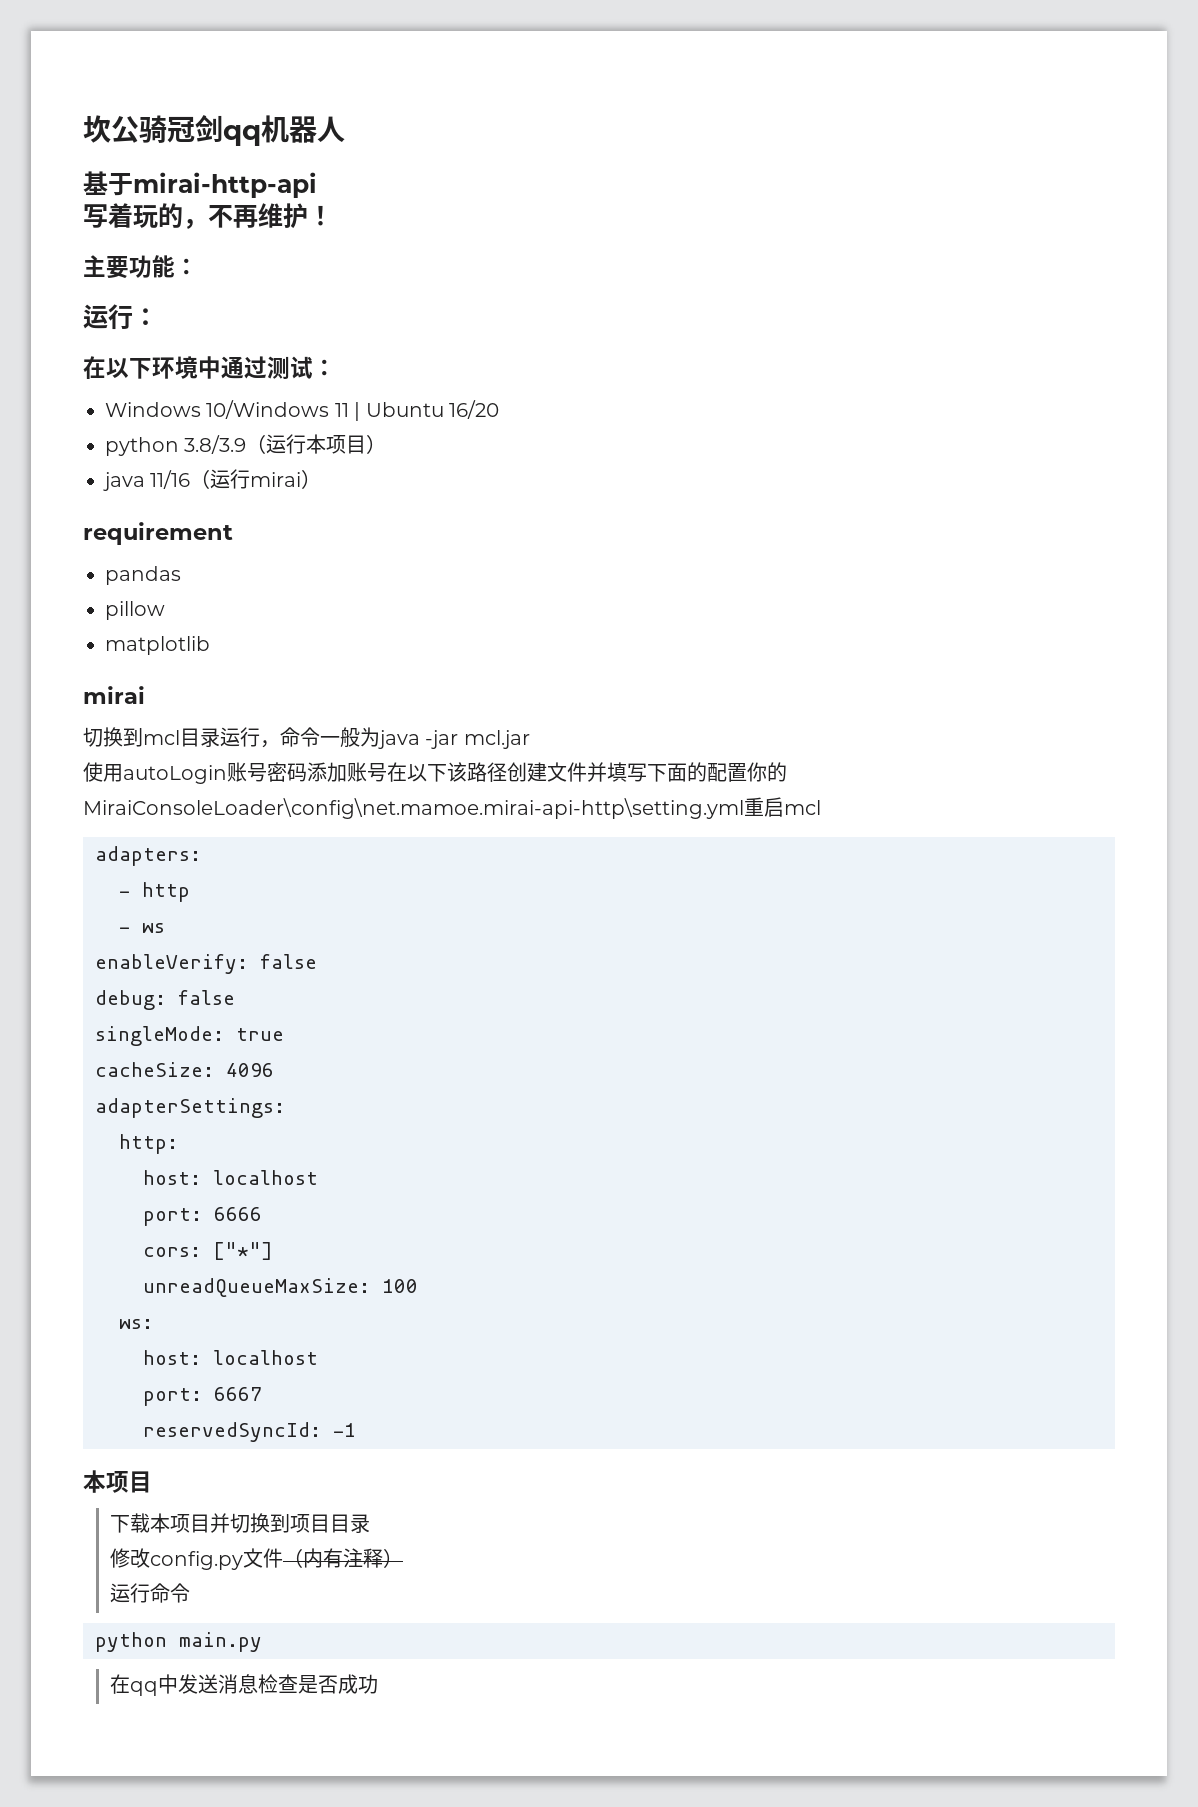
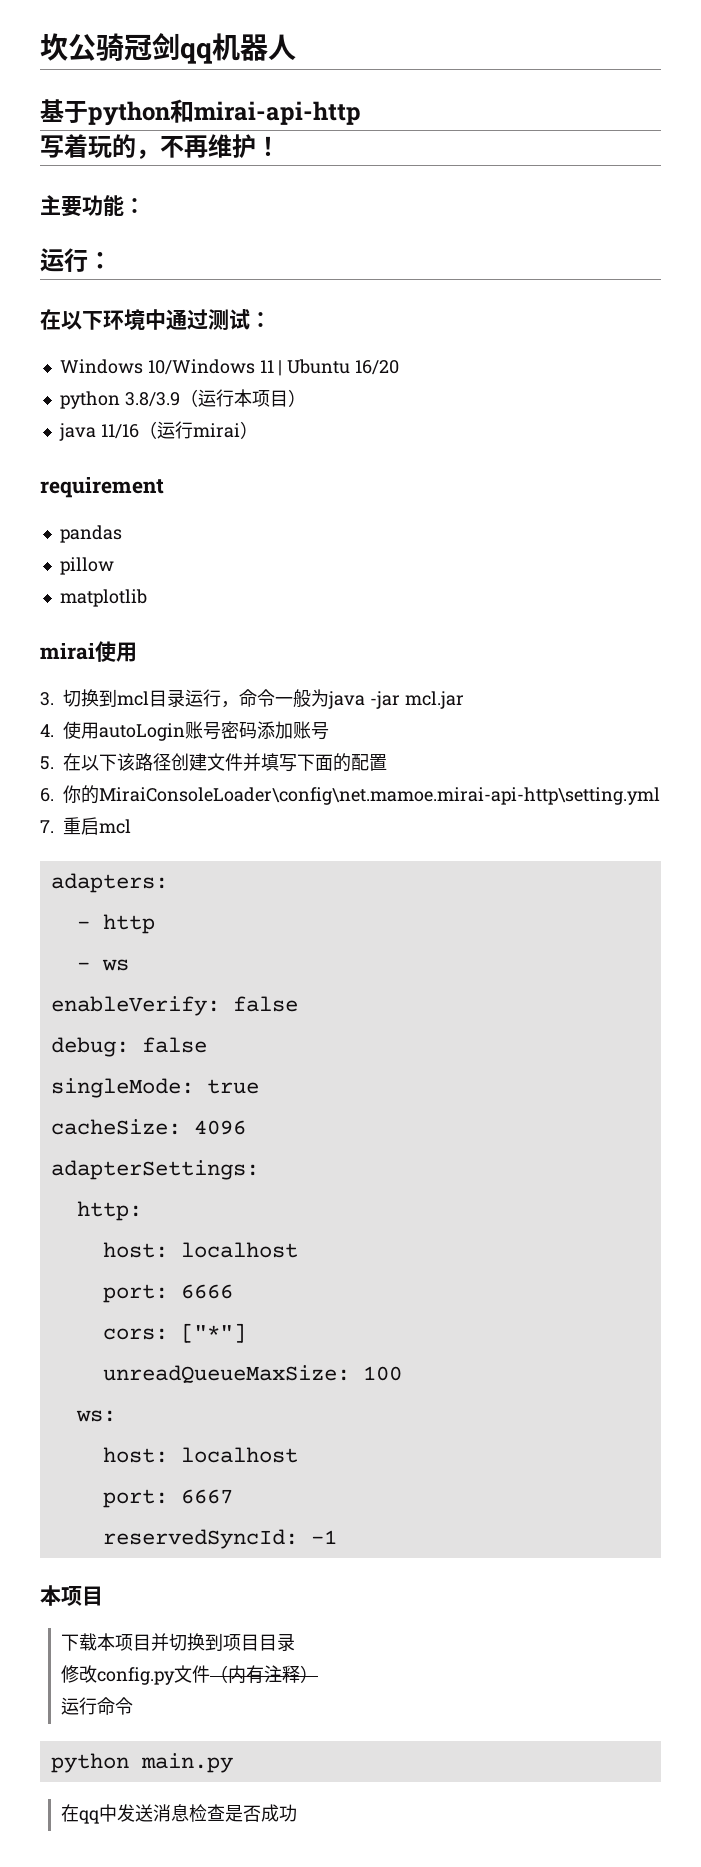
[133,172,317,198] mirai-http-api -> [88,99,361,126] python和mirai-api-http
(145, 695) // -> [95,641,137,662] [40,692,54,706] 使用 // 3.
(530, 739) none -> [40,724,54,737] 4.
(387, 772) none -> [40,756,54,770] // 5.
(747, 772) none -> [40,788,54,802] // 6.
(744, 808) none -> [40,820,54,833] // 7.

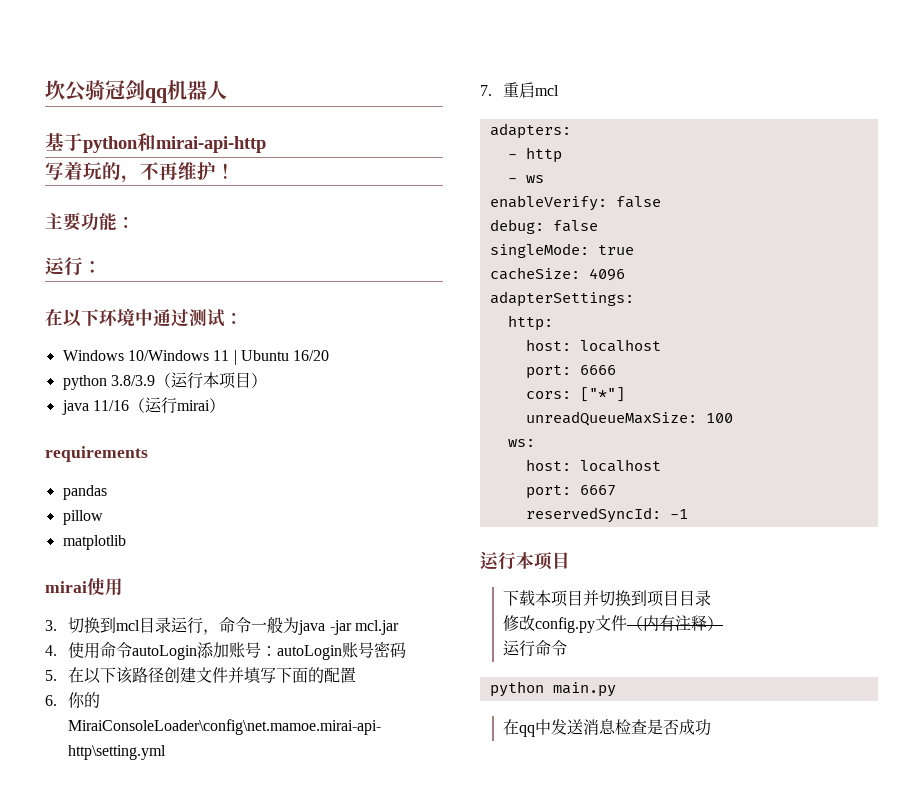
[40,477,164,498] requirement -> [45,446,148,462] requirements
(99, 730) none -> [100,642,278,660] 命令autoLogin添加账号：
[257,721,329,740] 添加账号 -> (407, 650) none
(337, 1537) none -> [480,551,516,570] 运行

